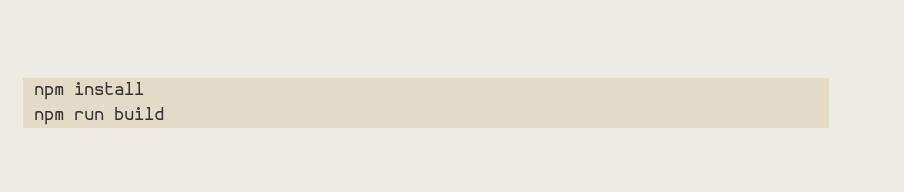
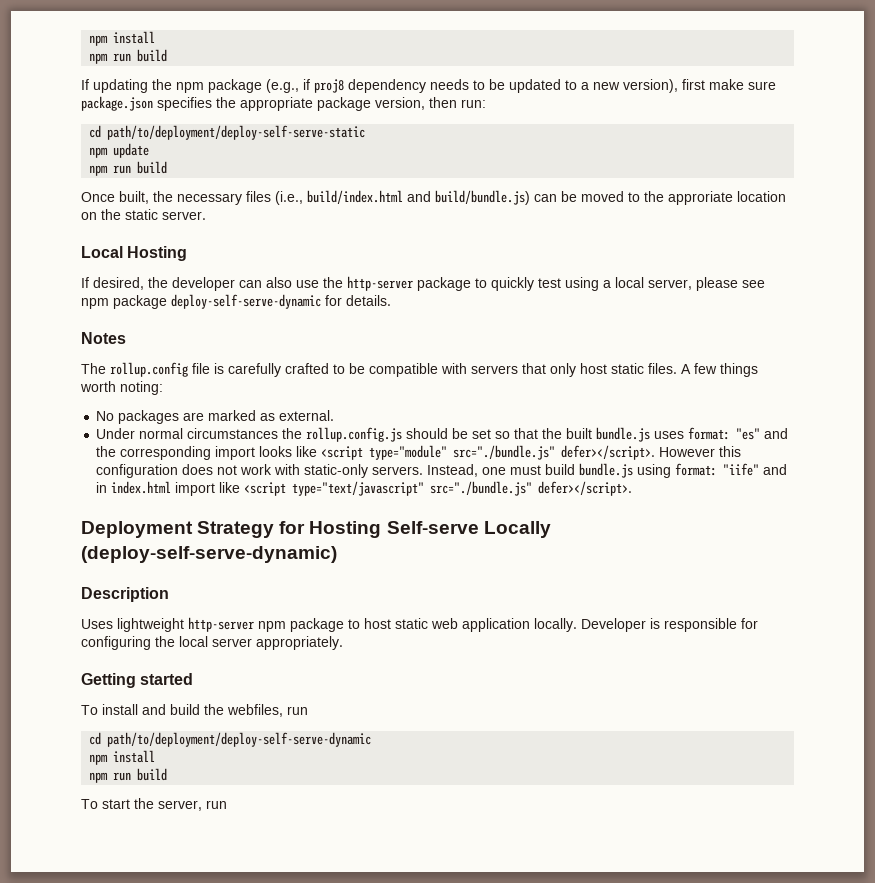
[34,82,145,100] [34,107,165,125] npm install // npm run build -> [89,31,156,46] [89,49,168,64] [81,79,776,93] [81,96,486,111] [89,125,366,140] [89,143,150,158] [89,161,168,176] [81,190,786,205] [81,209,206,220] [81,246,188,261] [81,276,765,291] [81,294,391,309] [81,332,126,344] [81,362,758,377] [80,381,163,395] [96,410,335,424] [96,427,789,442] [96,445,742,460] [96,463,788,478] [96,481,633,496] [81,521,551,538] [81,546,337,563] [81,587,169,602] [81,617,758,632] [81,636,343,650] [81,673,194,688] [81,704,308,717] [89,732,372,747] [89,750,156,765] [89,768,168,783] [81,798,227,811] npm install // npm run build // If updating the npm package (e.g., if proj8 dependency needs to be updated to a new version), first make sure package.json specifies the appropriate package version, then run: // cd path/to/deployment/deploy-self-serve-static // npm update // npm run build // Once built, the necessary files (i.e., build/index.html and build/bundle.js) can be moved to the approriate location on the static server. // Local Hosting // If desired, the developer can also use the http-server package to quickly test using a local server, please see npm package deploy-self-serve-dynamic for details. // Notes // The rollup.config file is carefully crafted to be compatible with servers that only host static files. A few things worth noting: // No packages are marked as external. // Under normal circumstances the rollup.config.js should be set so that the built bundle.js uses format: "es" and the corresponding import looks like <script type="module" src="./bundle.js" defer></script>. However this configuration does not work with static-only servers. Instead, one must build bundle.js using format: "iife" and in index.html import like <script type="text/javascript" src="./bundle.js" defer></script>. // Deployment Strategy for Hosting Self-serve Locally (deploy-self-serve-dynamic) // Description // Uses lightweight http-server npm package to host static web application locally. Developer is responsible for configuring the local server appropriately. // Getting started // To install and build the webfiles, run // cd path/to/deployment/deploy-self-serve-dynamic // npm install // npm run build // To start the server, run

